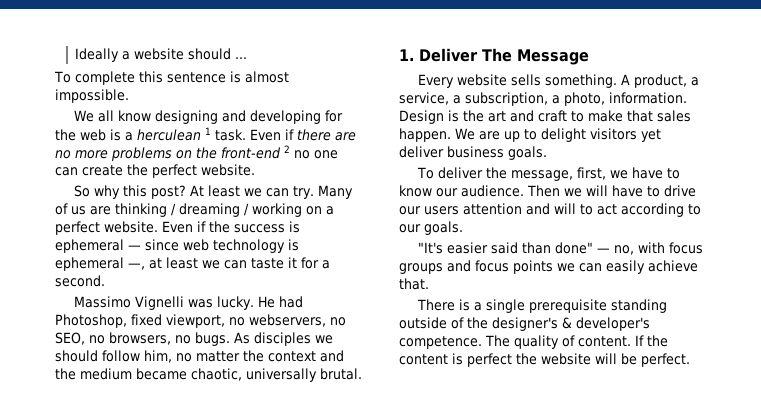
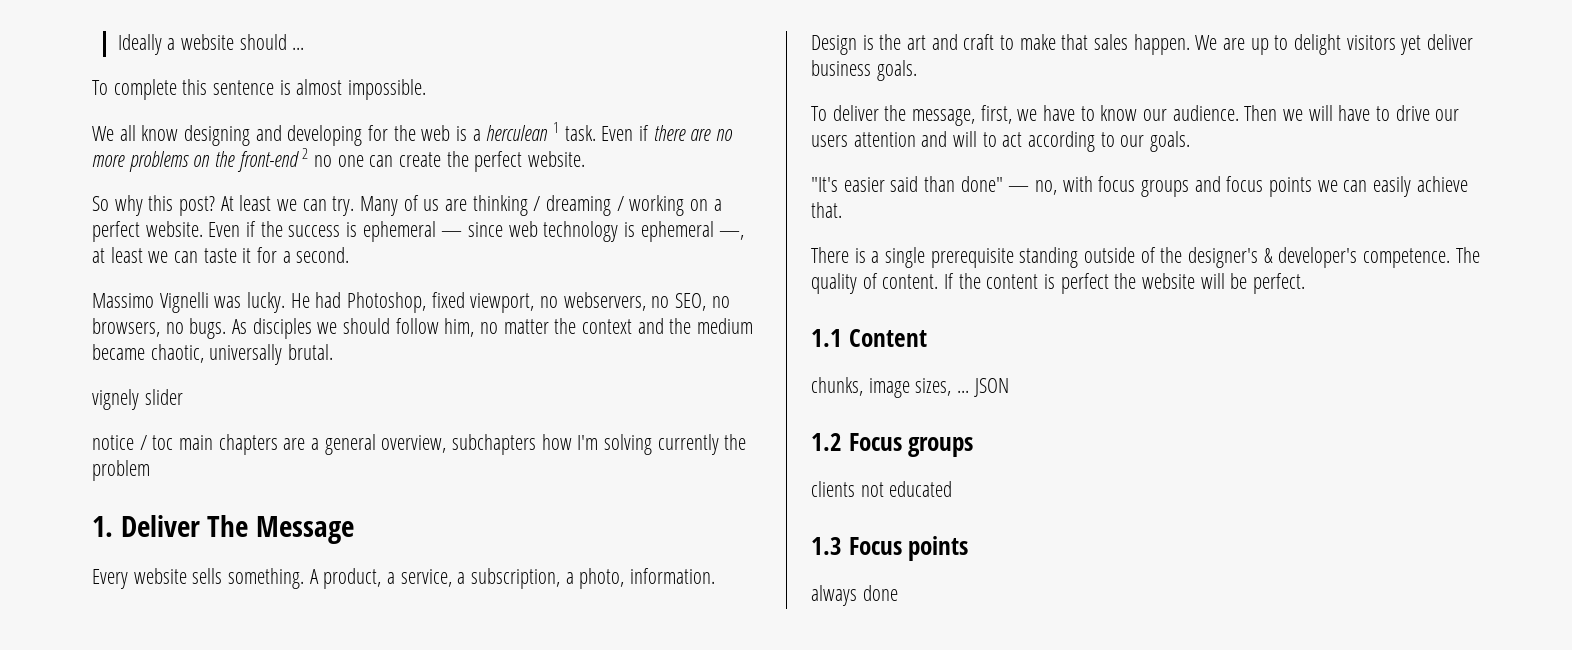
(362, 374) none -> [92,389,183,410] [92,434,747,455] [92,460,150,481] // vignely slider // notice / toc main chapters are a general overview, subchapters how I'm solving currently the problem
(690, 360) none -> [811,329,927,347] [811,377,1009,398] [811,433,974,457] [811,481,953,497] [811,536,969,561] [811,585,898,606] // 1.1 Content // chunks, image sizes, ... JSON // 1.2 Focus groups // clients not educated // 1.3 Focus points // always done

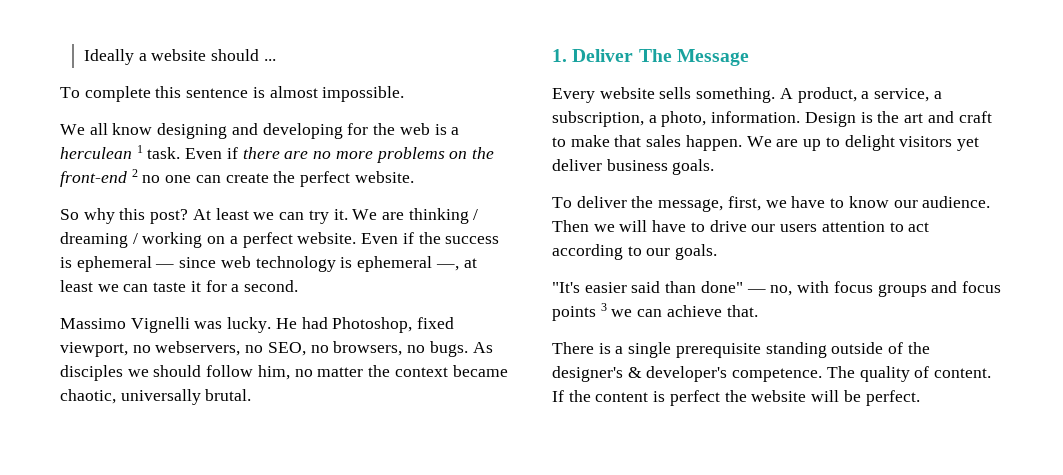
[332,195,440,216] try. Many of us -> [308,209,378,224] try it. We
[637,318,754,334] and the medium -> (448, 372) none
[92,389,183,410] [92,434,747,455] [92,460,150,481] // vignely slider // notice / toc main chapters are a general overview, subchapters how I'm solving currently the problem -> (252, 395) none
[921,131,978,147] and will -> (885, 226) none
[1317,176,1412,197] we can easily -> [600,303,663,317] 3 we can
[811,329,927,347] [811,377,1009,398] [811,433,974,457] [811,481,953,497] [811,536,969,561] [811,585,898,606] // 1.1 Content // chunks, image sizes, ... JSON // 1.2 Focus groups // clients not educated // 1.3 Focus points // always done -> (920, 398) none

